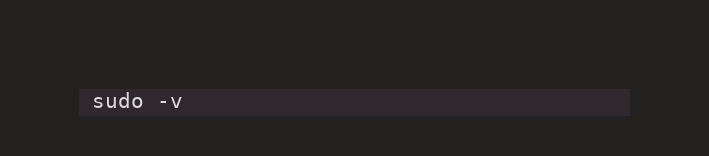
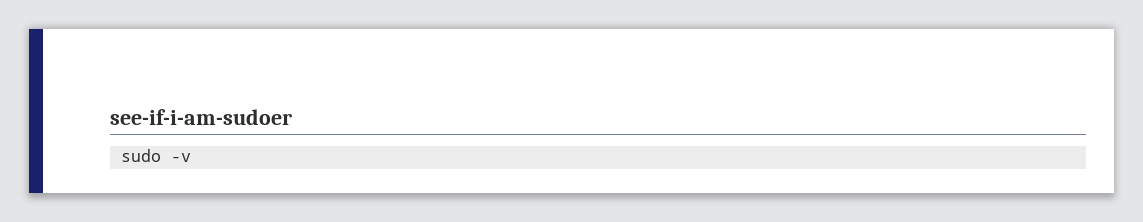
(91, 100) none -> [110,109,292,125] see-if-i-am-sudoer //

